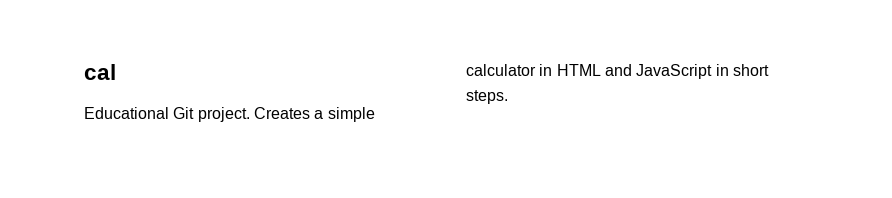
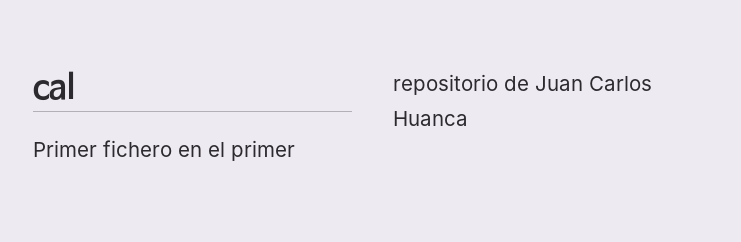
[84,107,375,122] [466,64,769,79] [466,90,508,104] Educational Git project. Creates a simple calculator in HTML and JavaScript in short steps. -> [33,140,295,161] [393,74,652,95] [393,111,468,126] Primer fichero en el primer repositorio de Juan Carlos Huanca

